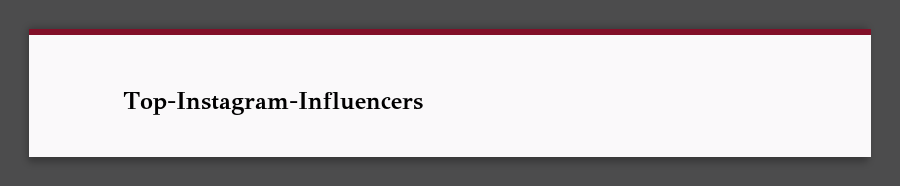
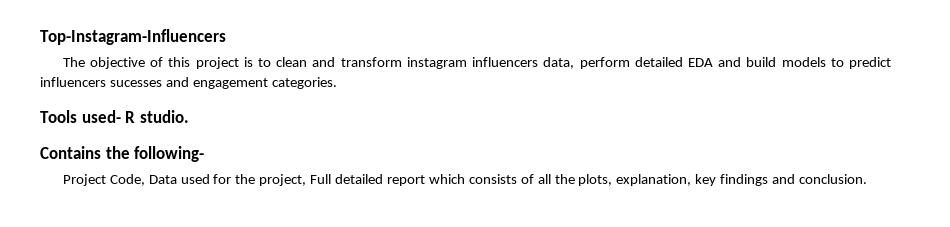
(423, 103) none -> [62,57,892,69] [40,77,337,89] [40,110,189,123] [40,146,205,162] [62,174,868,186] // The objective of this project is to clean and transform instagram influencers data, perform detailed EDA and build models to predict influencers sucesses and engagement categories. // Tools used- R studio. // Contains the following- // Project Code, Data used for the project, Full detailed report which consists of all the plots, explanation, key findings and conclusion.

